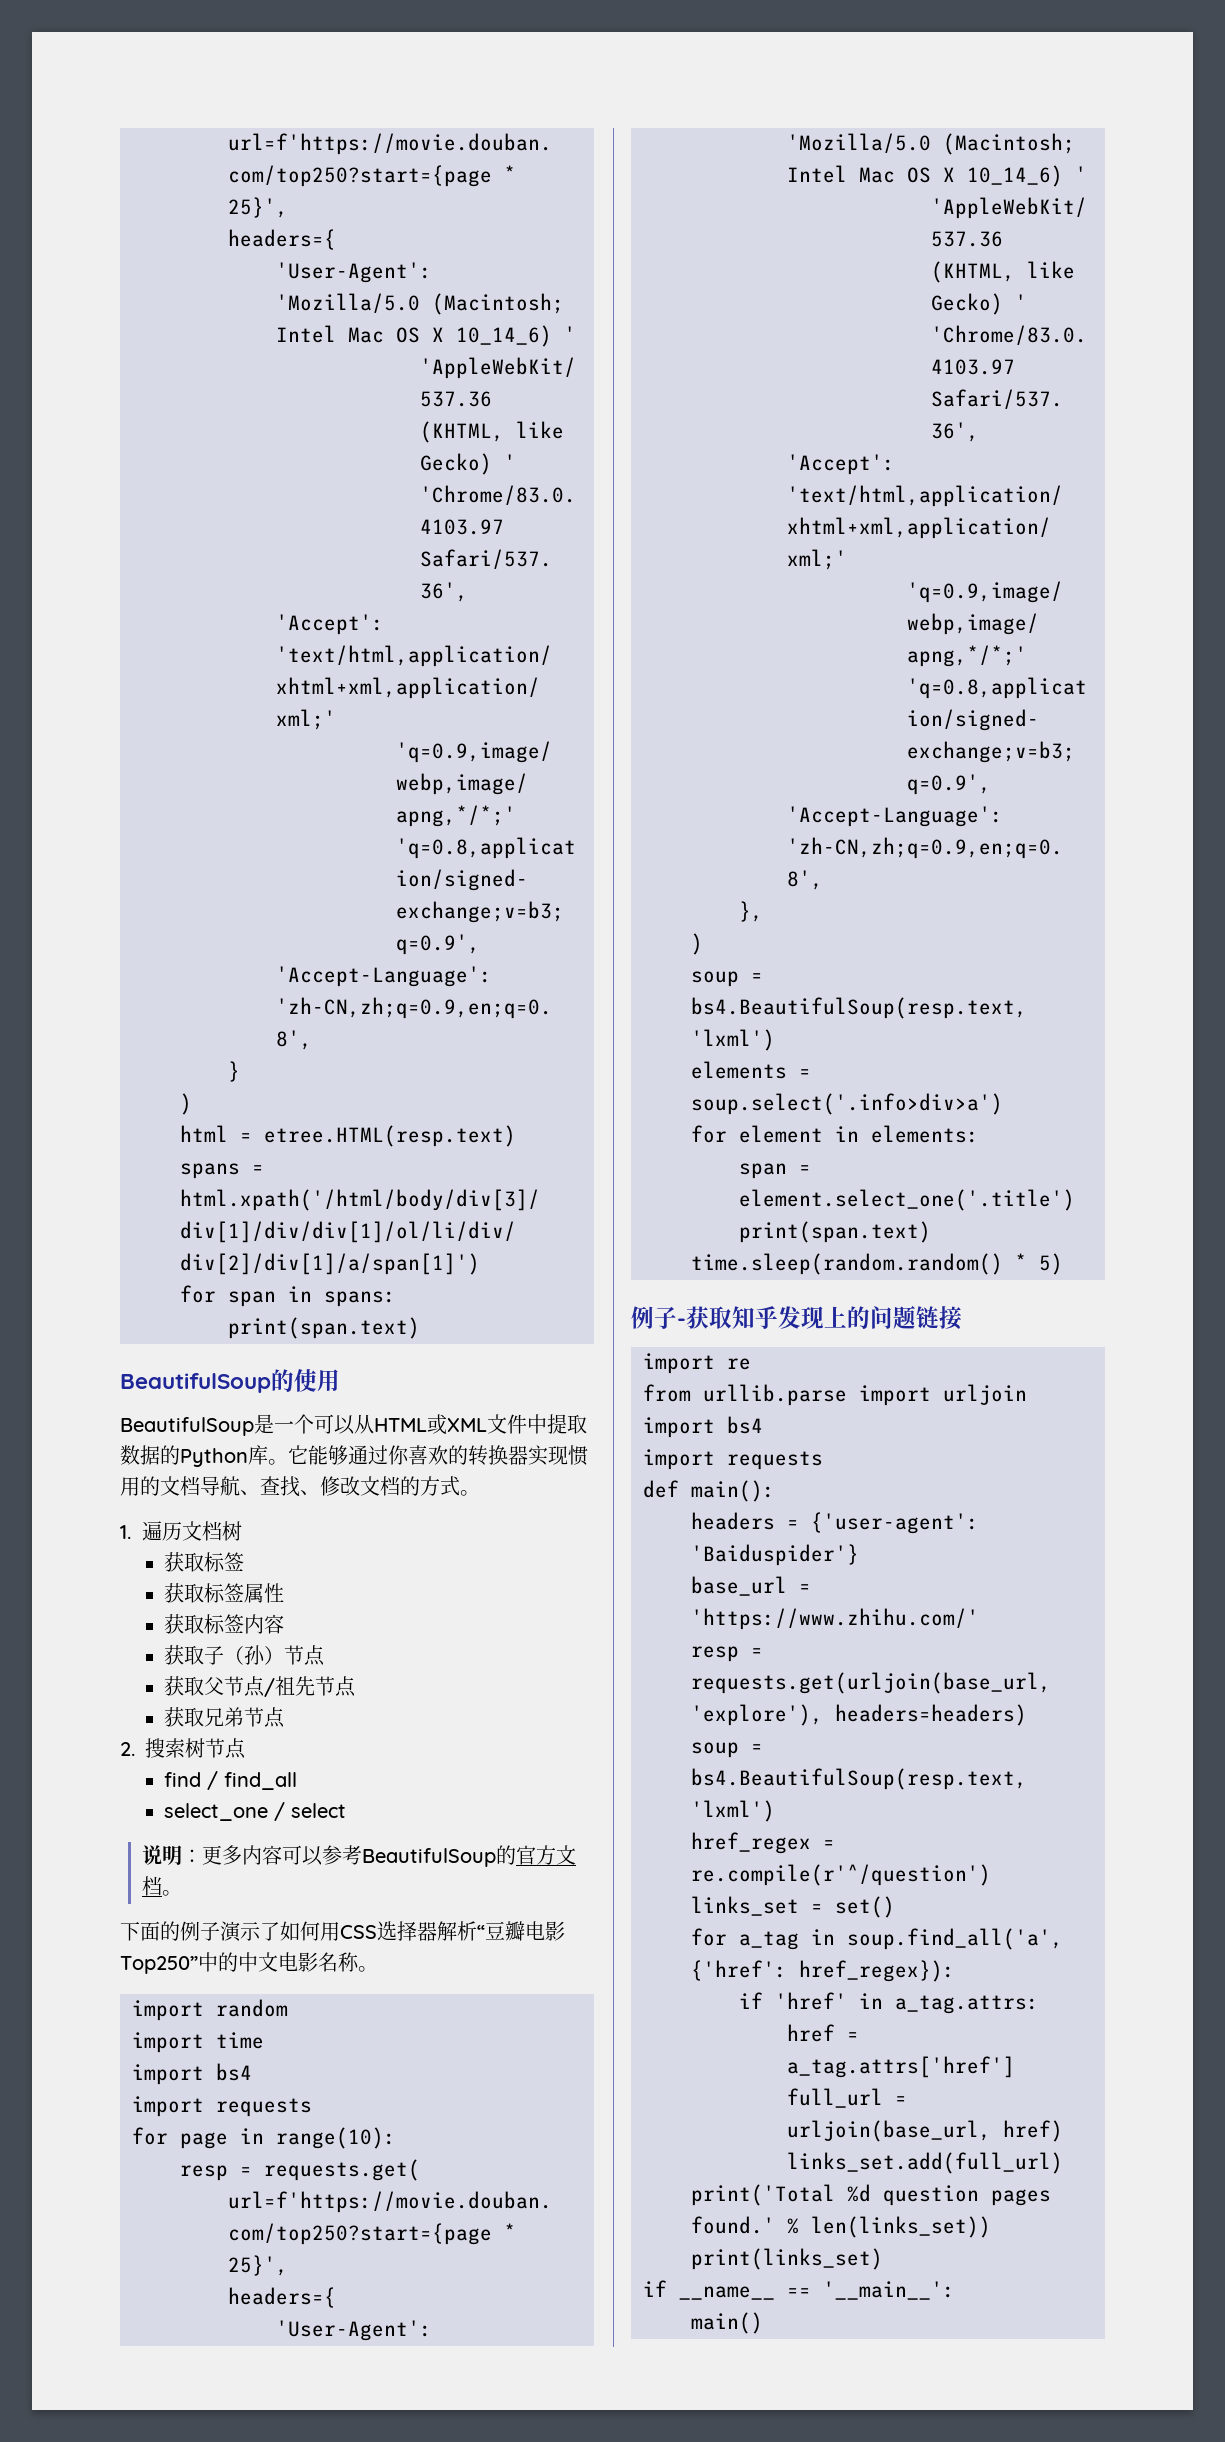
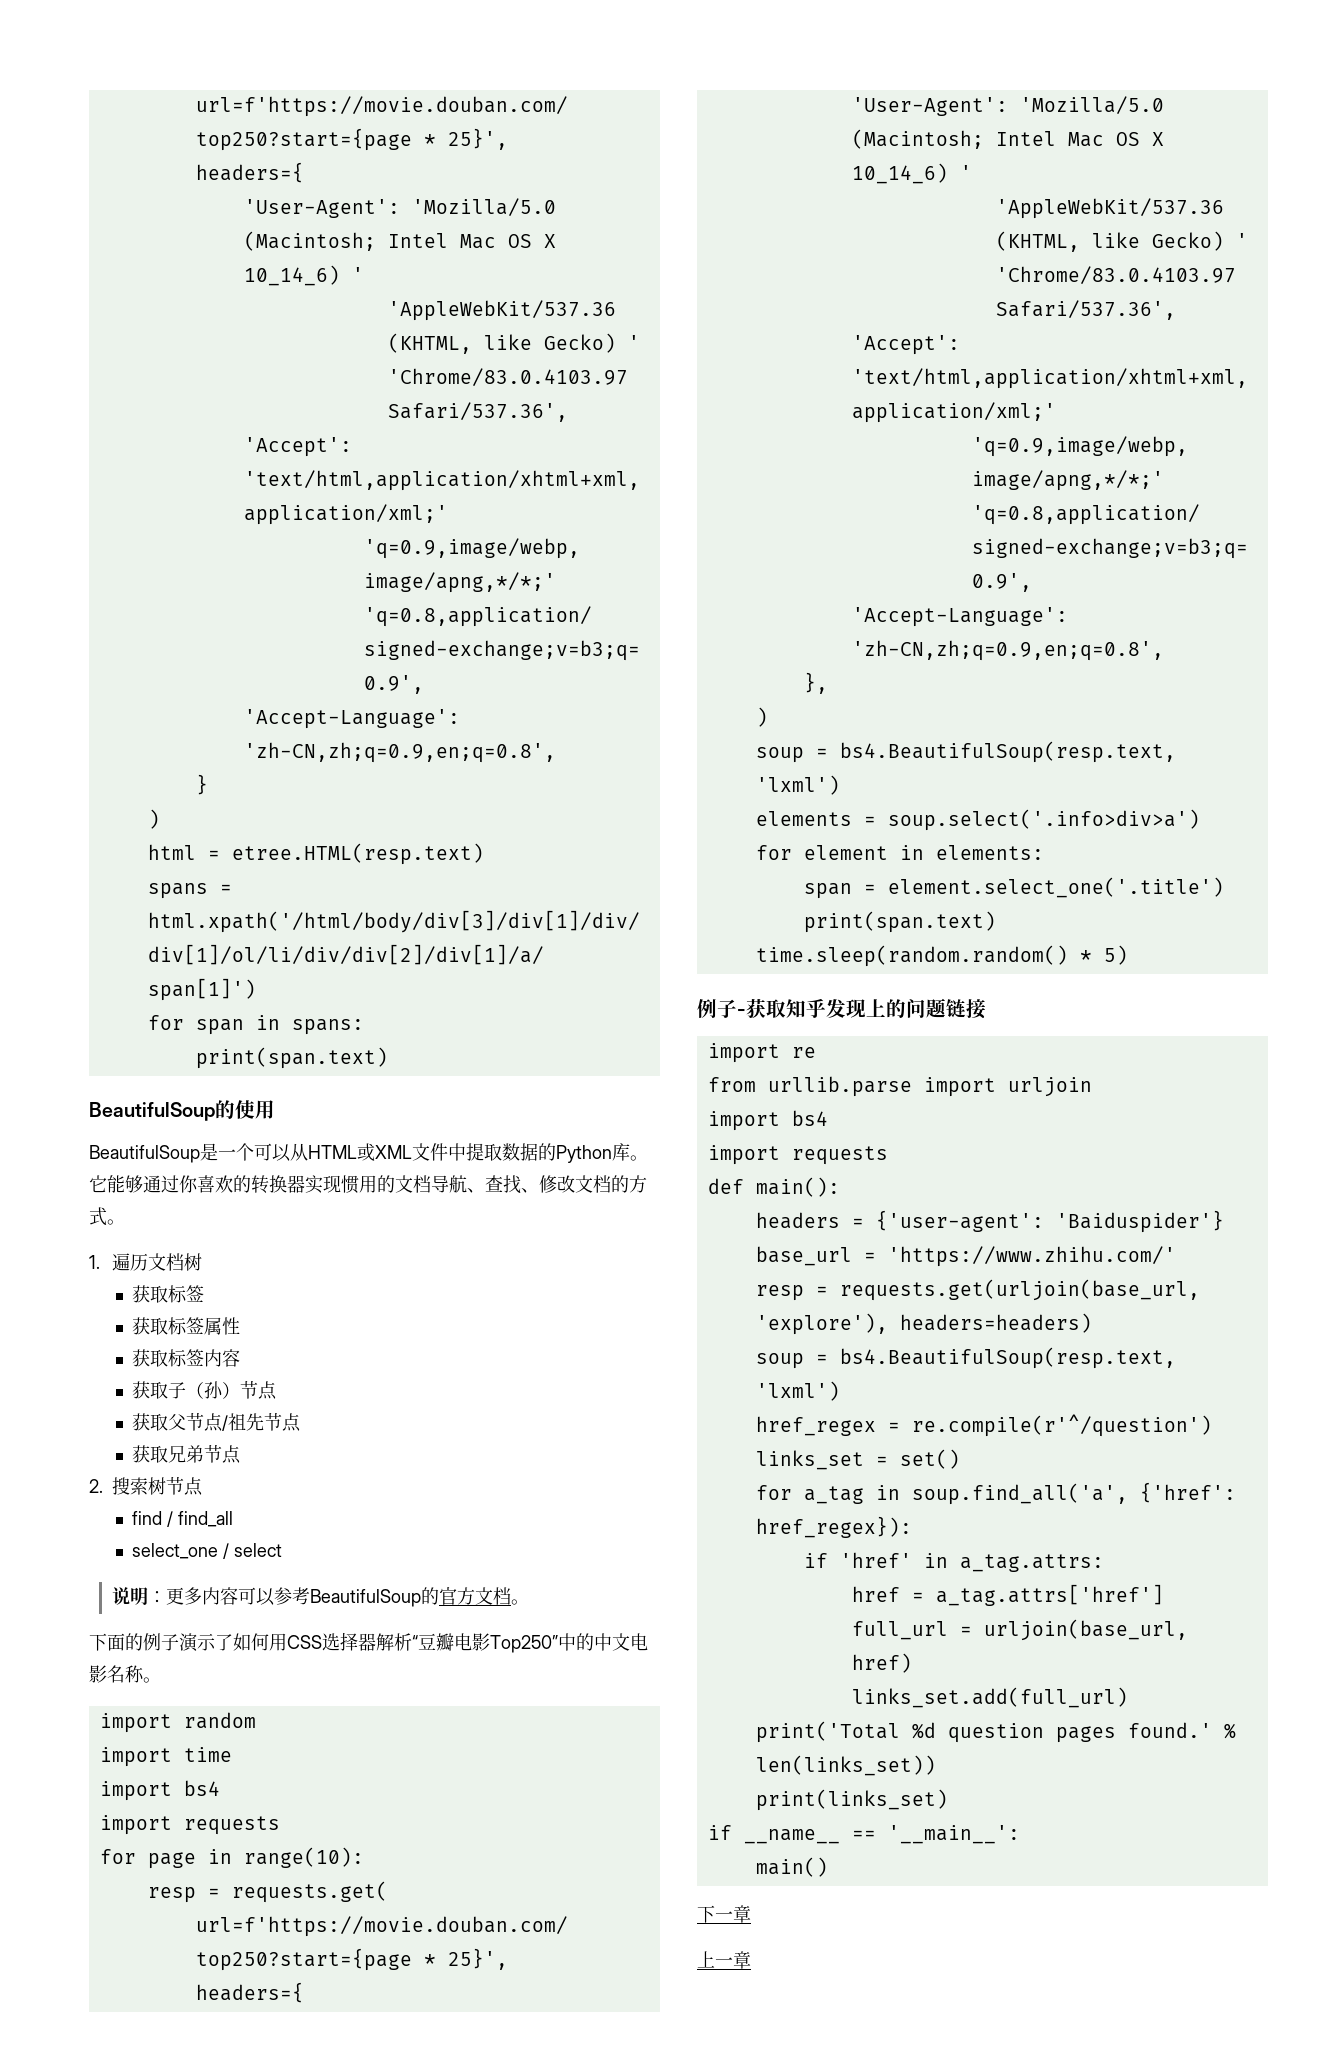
(763, 2323) none -> [697,1905,751,1923] [697,1951,751,1969] // 下一章 // 上一章

